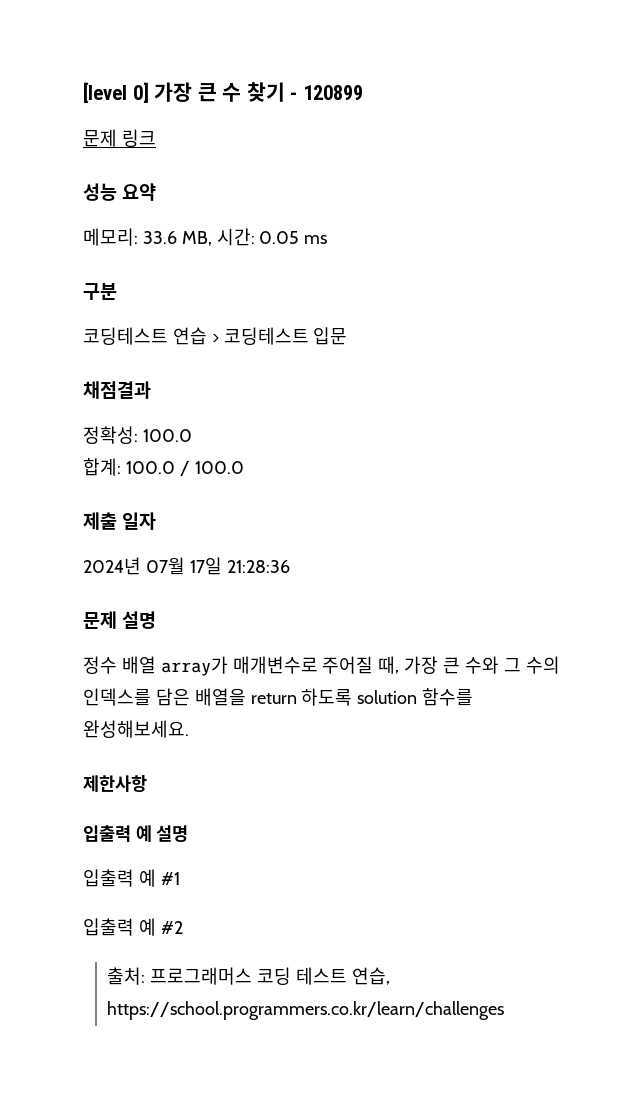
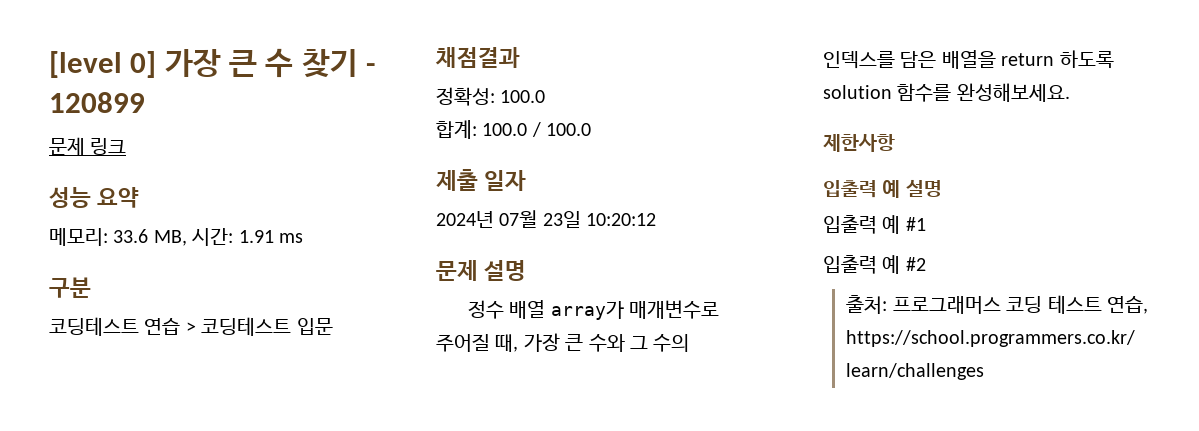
[259,231,300,244] 0.05 -> [238,230,274,243] 1.91
[189,557,290,575] 17일 21:28:36 -> [542,211,657,228] 23일 10:20:12

